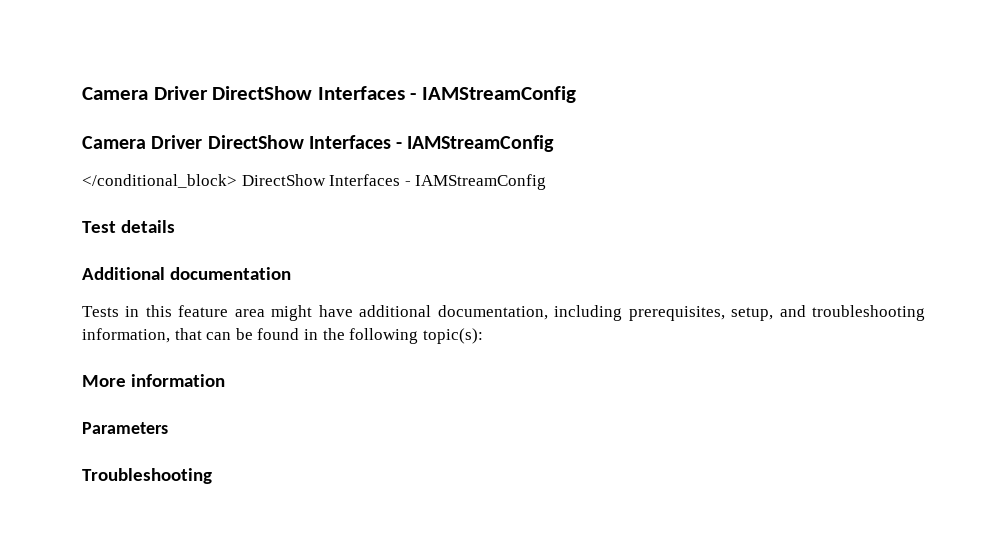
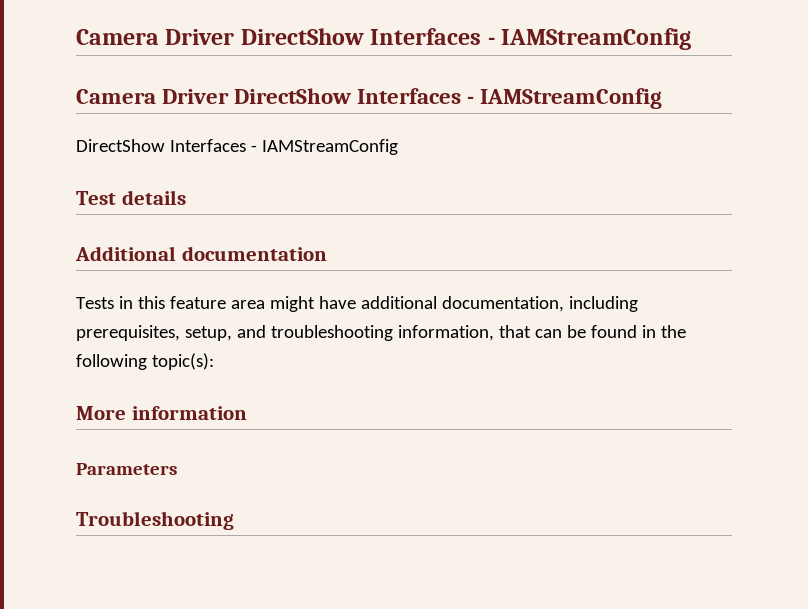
[82,174,237,188] </conditional_block> -> (663, 98) none

